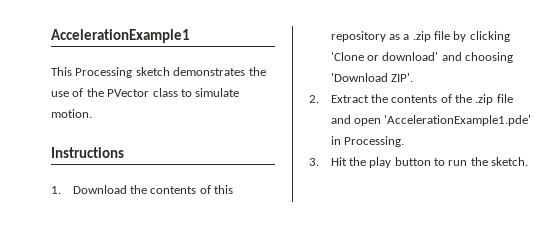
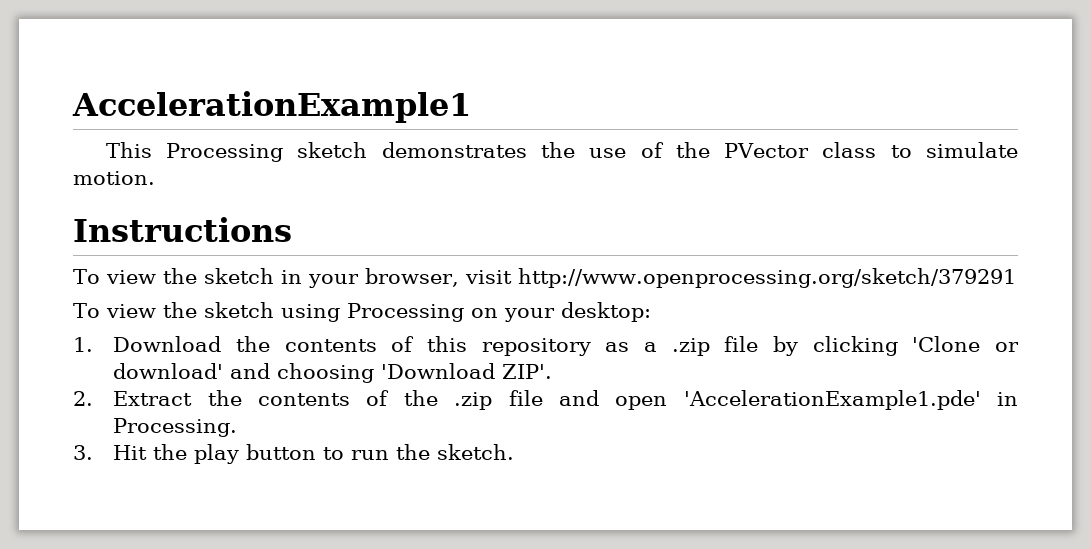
(124, 152) none -> [73,268,1016,288] [73,302,651,322] // To view the sketch in your browser, visit http://www.openprocessing.org/sketch/379291 // To view the sketch using Processing on your desktop:

